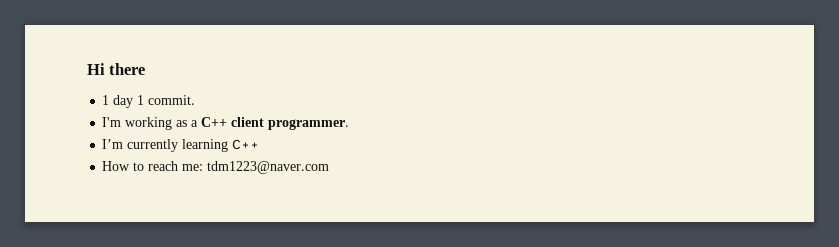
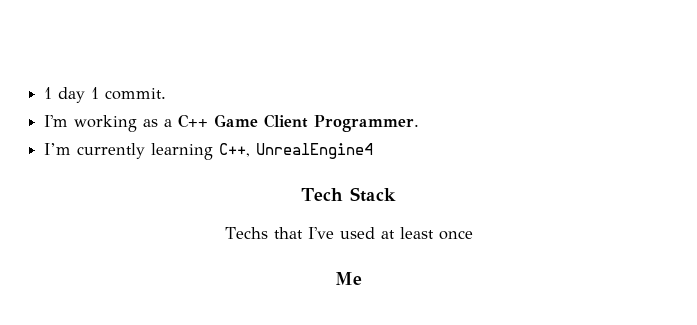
[87,63,146,75] Hi there // -> (44, 93) none
[231,117,350,130] client programmer. -> [214,114,420,132] Game Client Programmer.
[232,139,260,150] [102,161,330,174] C++ // How to reach me: tdm1223@naver.com -> [219,143,374,159] [301,187,396,202] [224,227,473,240] [335,272,362,285] C++, UnrealEngine4 // Tech Stack // Techs that I've used at least once // Me

